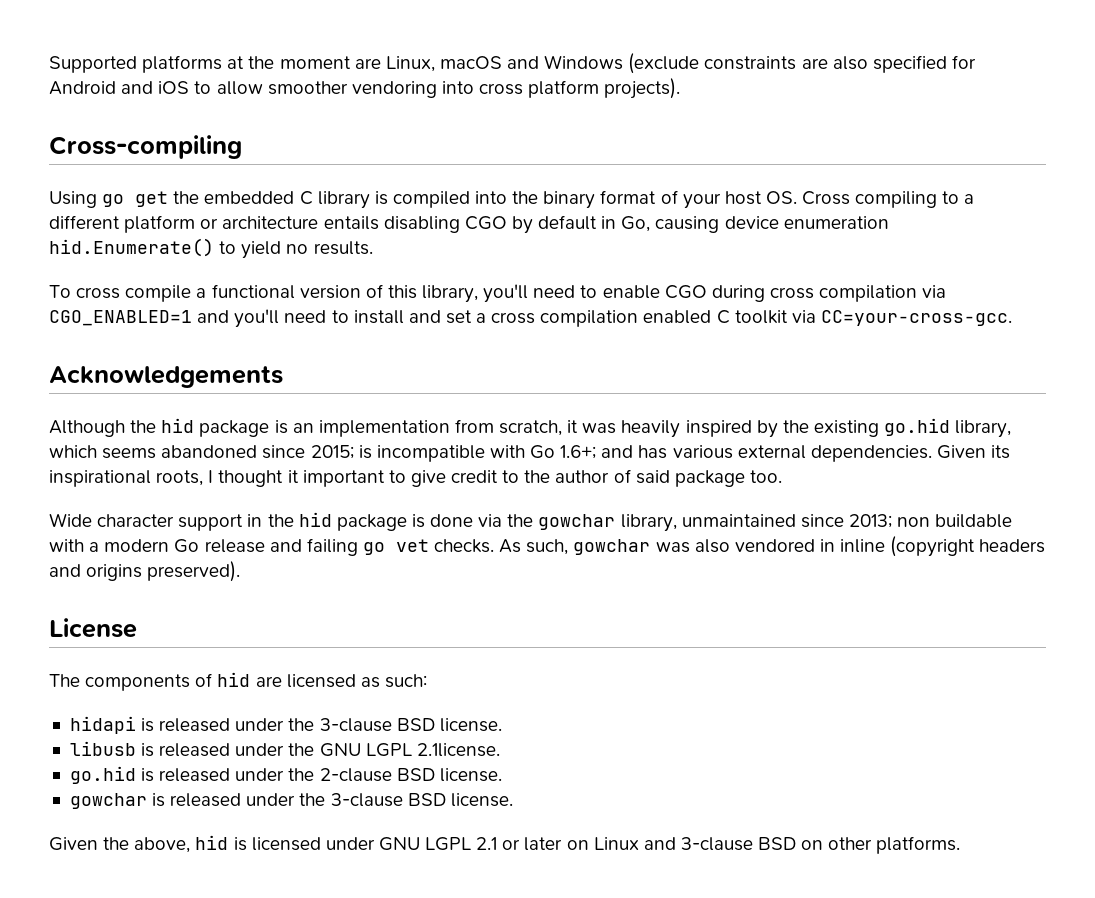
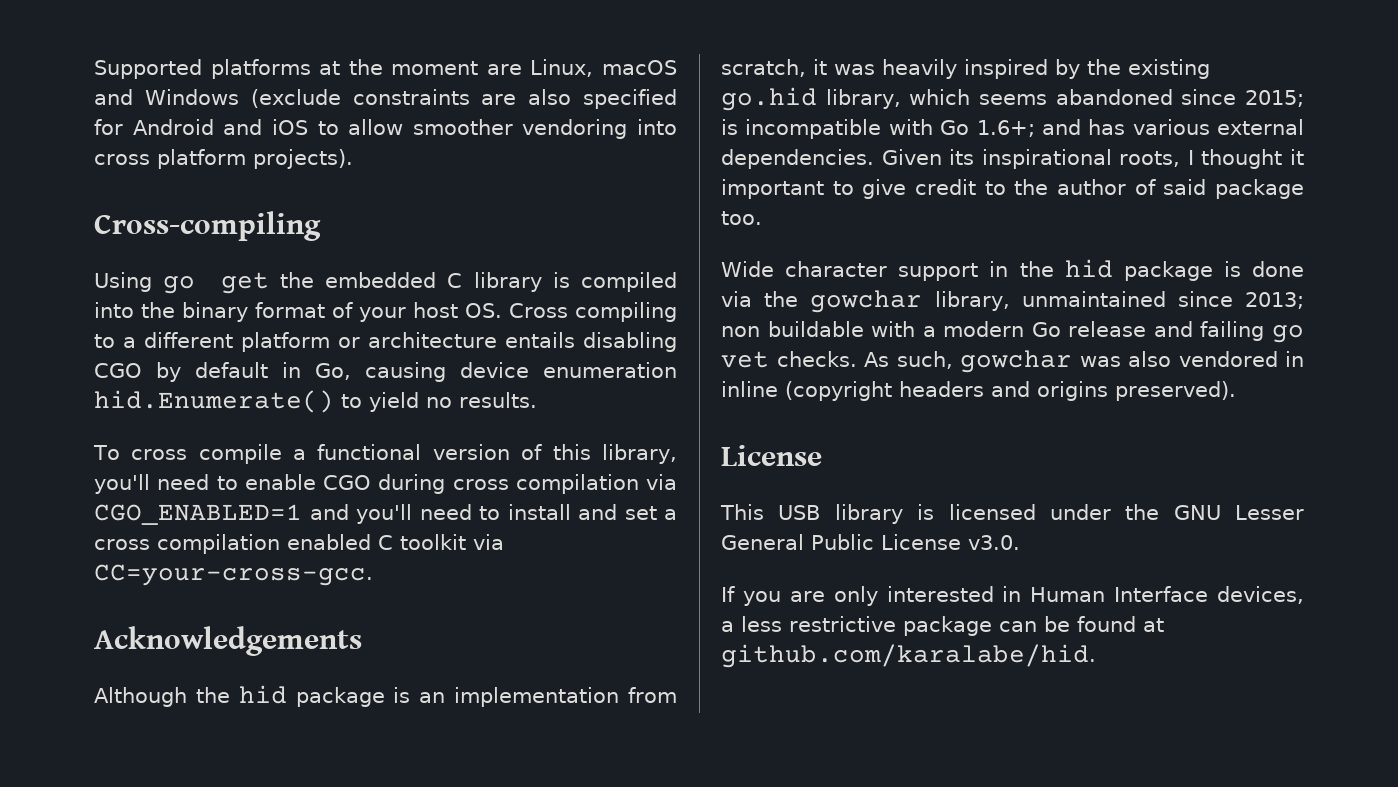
[49,672,427,691] [69,716,502,734] [69,741,500,757] [69,766,502,784] [69,793,513,809] [49,835,961,854] The components of hid are licensed as such: // hidapi is released under the 3-clause BSD license. // libusb is released under the GNU LGPL 2.1license. // go.hid is released under the 2-clause BSD license. // gowchar is released under the 3-clause BSD license. // Given the above, hid is licensed under GNU LGPL 2.1 or later on Linux and 3-clause BSD on other platforms. -> [720,504,1304,524] [721,534,1020,550] [721,586,1304,606] [721,616,1164,636] [721,644,1096,668] This USB library is licensed under the GNU Lesser General Public License v3.0. // If you are only interested in Human Interface devices, a less restrictive package can be found at github.com/karalabe/hid.

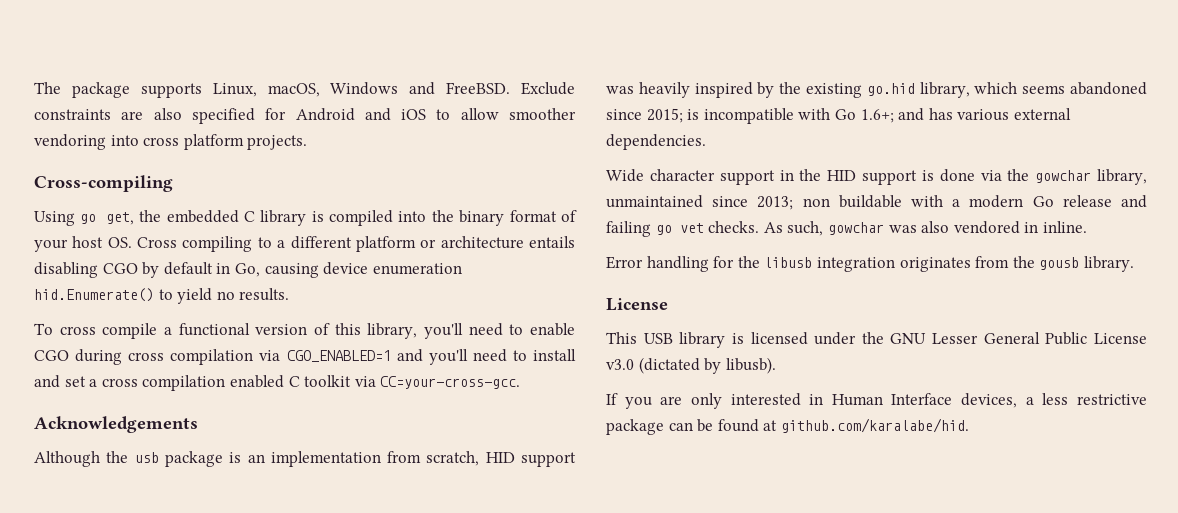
[94,59,677,79] [94,89,341,108] Supported platforms at the moment are Linux, macOS and Windows (exclude -> [34,82,575,98] The package supports Linux, macOS, Windows and FreeBSD. Exclude
[253,149,353,169] projects). -> [247,135,308,150] projects.
[220,272,269,294] get -> [105,212,134,225] get,
[238,685,287,704] hid -> [134,452,159,463] usb
[813,59,827,75] it -> [485,452,577,467] HID support
[881,149,1304,169] [721,179,1304,199] [721,211,762,225] Given its inspirational roots, I thought it important to give credit to the author of said package too. -> (706, 142) none
[1064,259,1213,281] hid package -> [827,170,917,185] HID support
[721,381,1236,401] inline (copyright headers and origins preserved). -> [1042,221,1087,233] [606,256,1134,272] inline. // Error handling for the libusb integration originates from the gousb library.
[968,535,1020,550] v3.0. -> [606,357,776,374] v3.0 (dictated by libusb).

